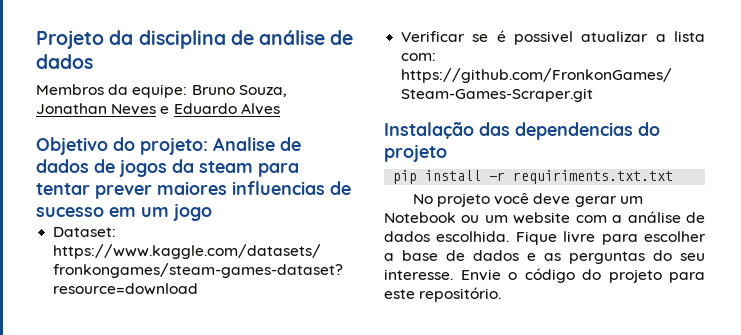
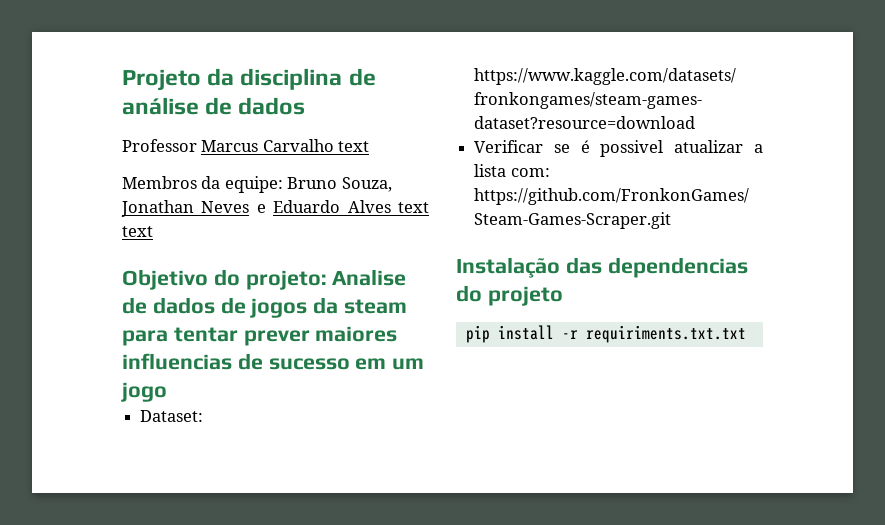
(93, 61) none -> [122,139,370,152] // Professor Marcus Carvalho text
(280, 109) none -> [398,202,429,213] [122,226,153,237] text text
[412,193,643,207] [384,211,705,224] [384,231,706,245] [384,250,705,264] [384,268,705,283] [384,287,502,302] // No projeto você deve gerar um Notebook ou um website com a análise de dados escolhida. Fique livre para escolher a base de dados e as perguntas do seu interesse. Envie o código do projeto para este repositório. -> (746, 334) none

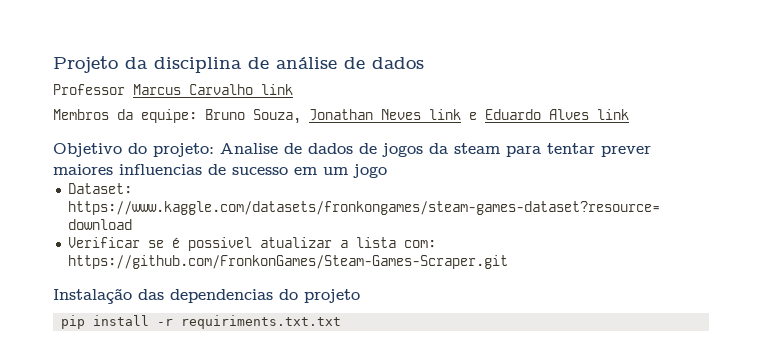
[338,141,370,152] text -> [261,84,293,95] link
(250, 207) none -> [429,109,461,120] link
[398,202,429,213] [122,226,153,237] text text -> [597,109,629,120] link

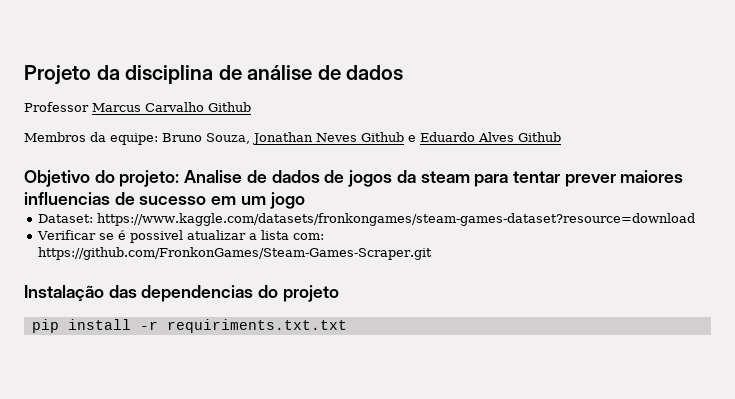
[261,84,293,95] link -> [208,102,251,112] Github
[429,109,461,120] link -> [361,132,404,142] Github
[597,109,629,120] link -> [518,132,561,142] Github

